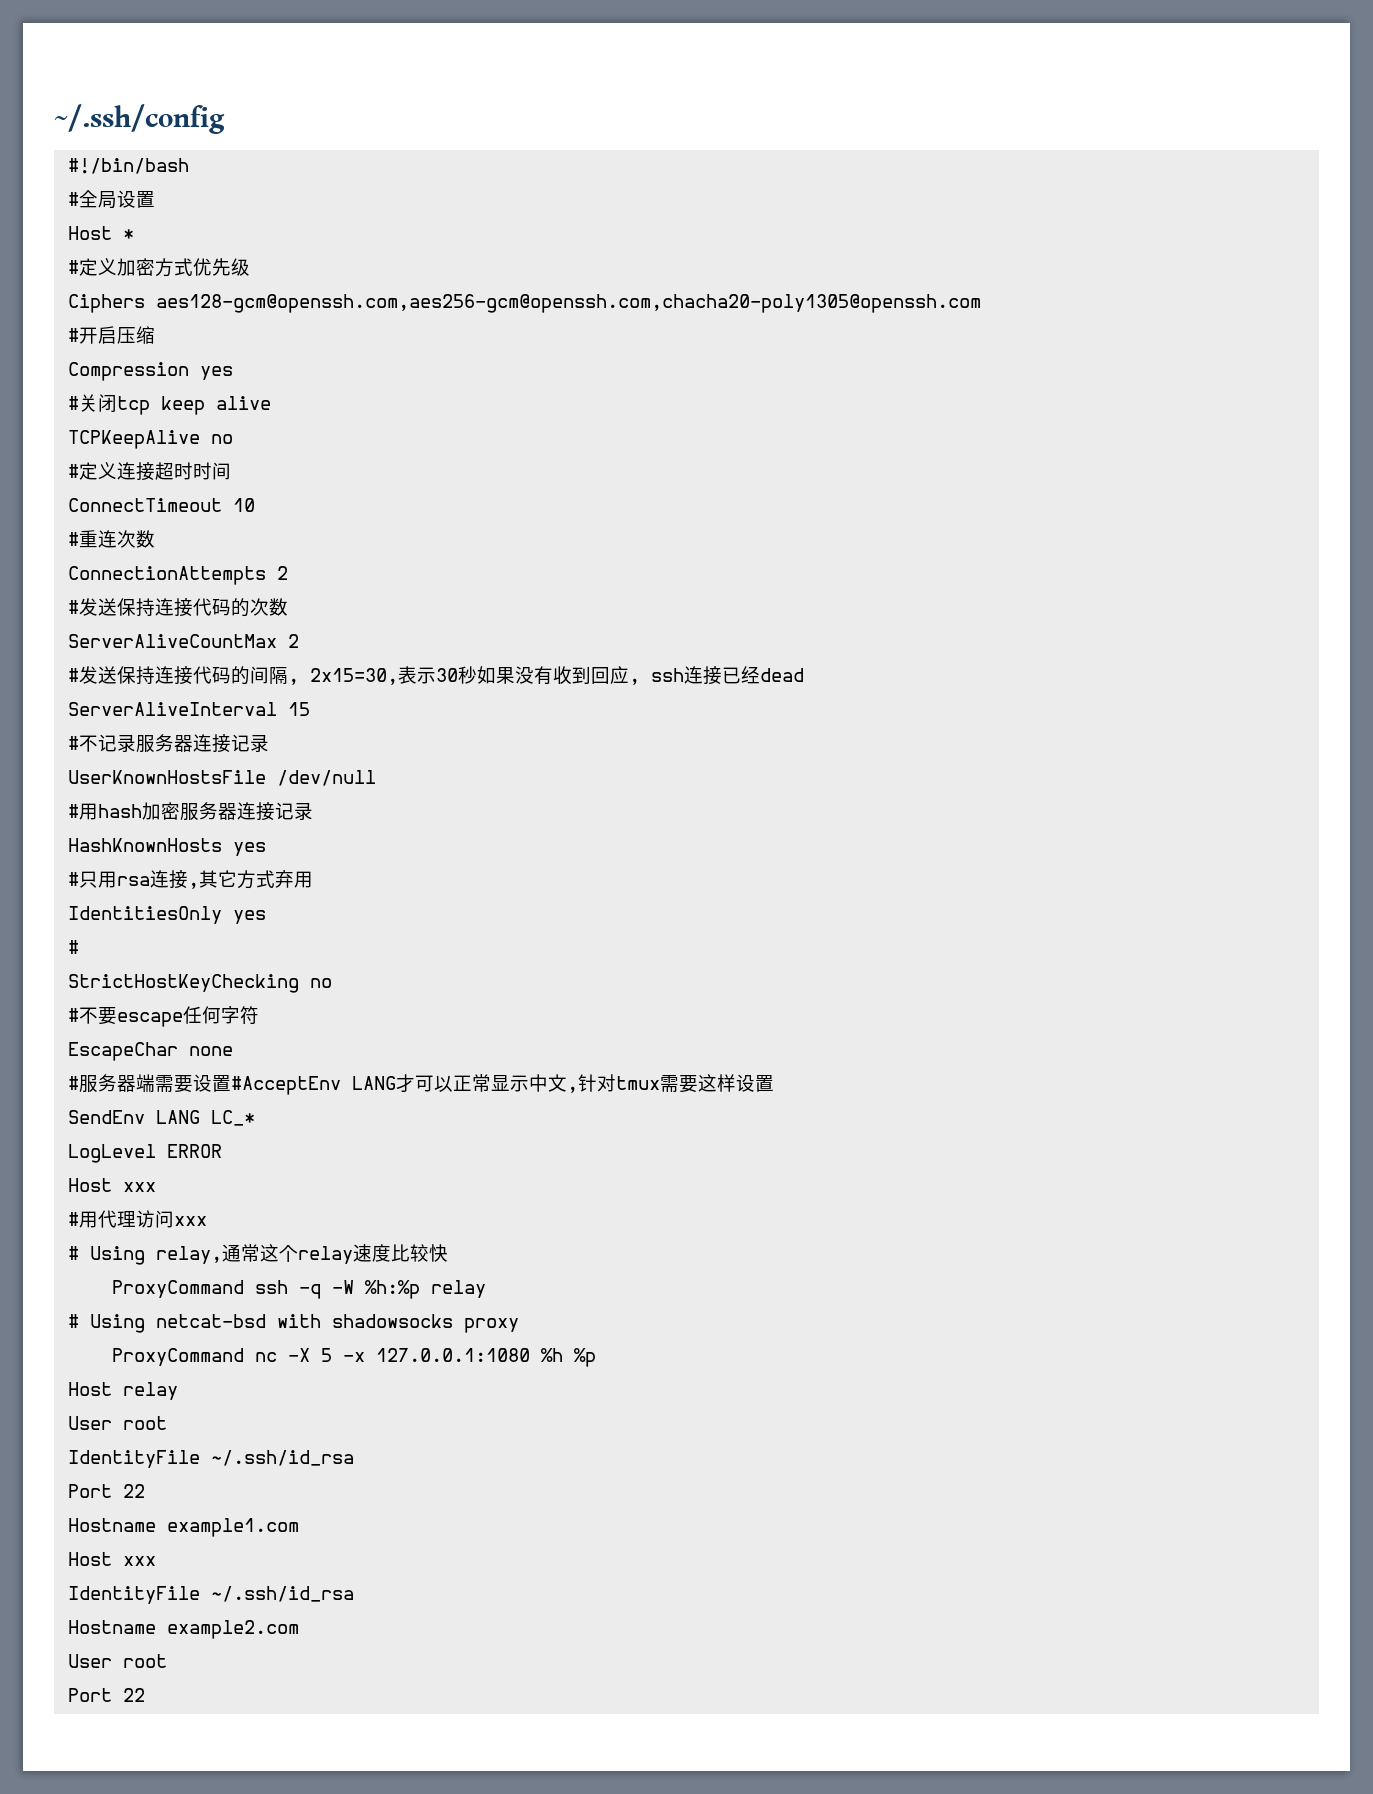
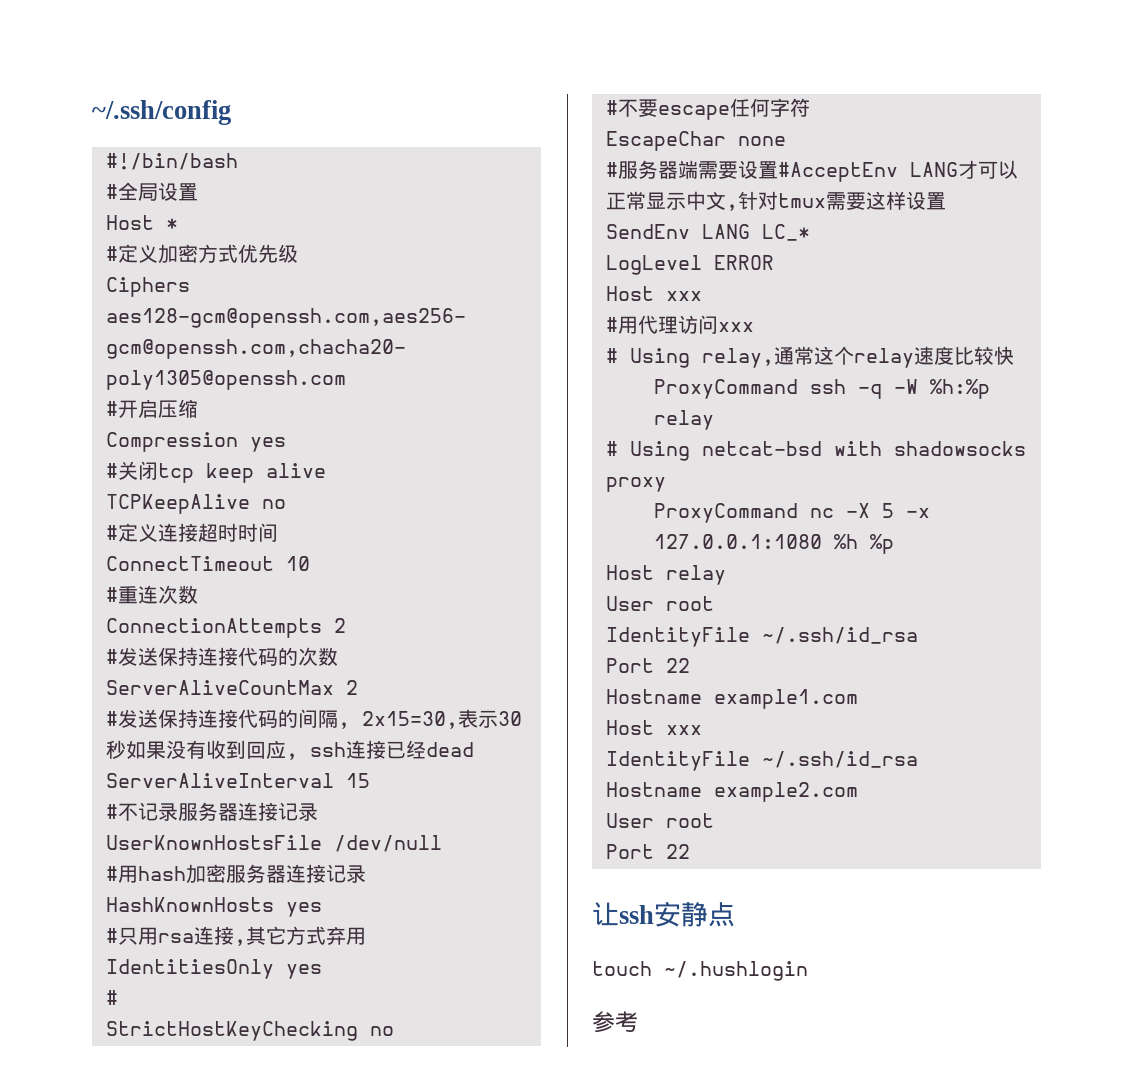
(145, 1695) none -> [592,901,735,927] [592,961,808,981] [592,1011,638,1033] // 让ssh安静点 // touch ~/.hushlogin // 参考

